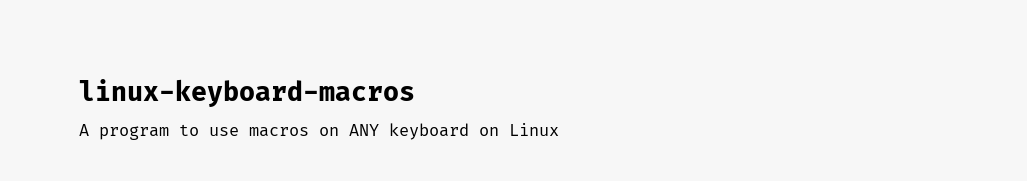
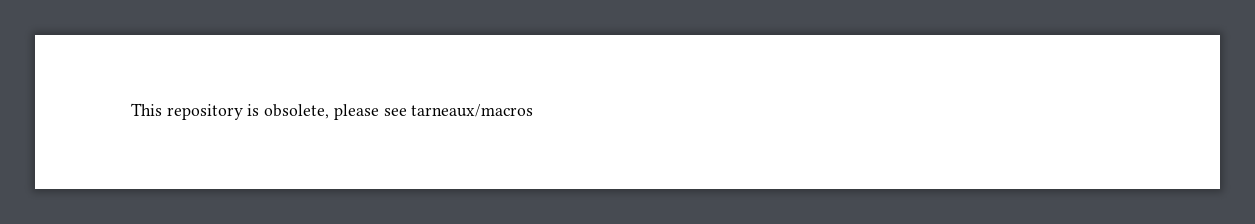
[79,79,415,107] [79,123,559,140] linux-keyboard-macros // A program to use macros on ANY keyboard on Linux -> [131,103,534,120] This repository is obsolete, please see tarneaux/macros

